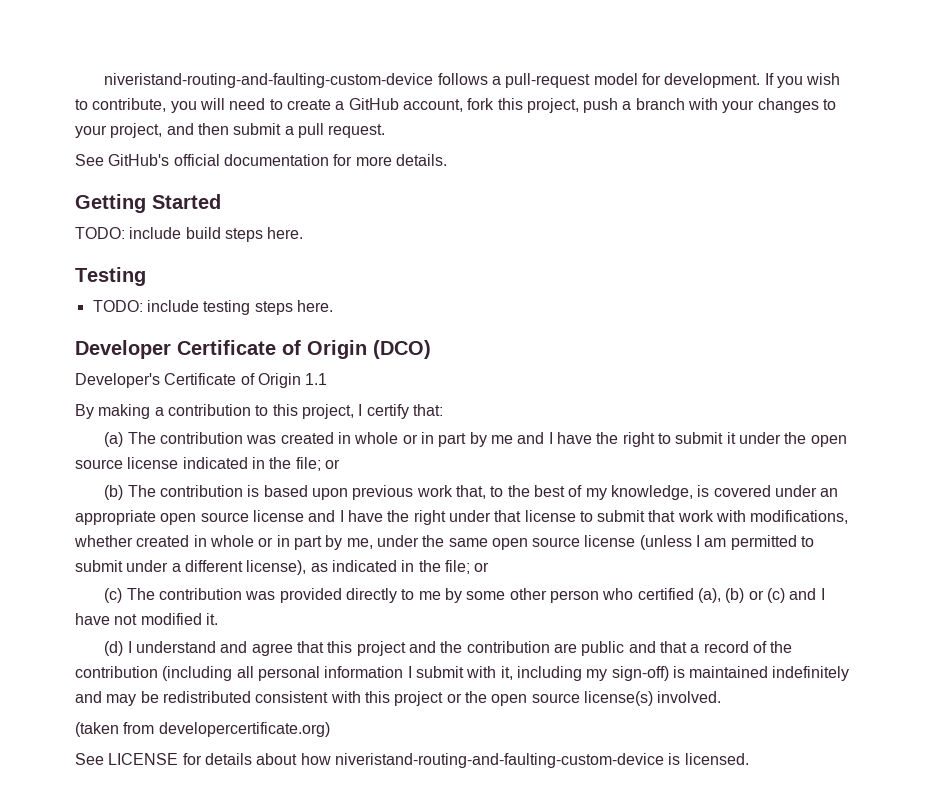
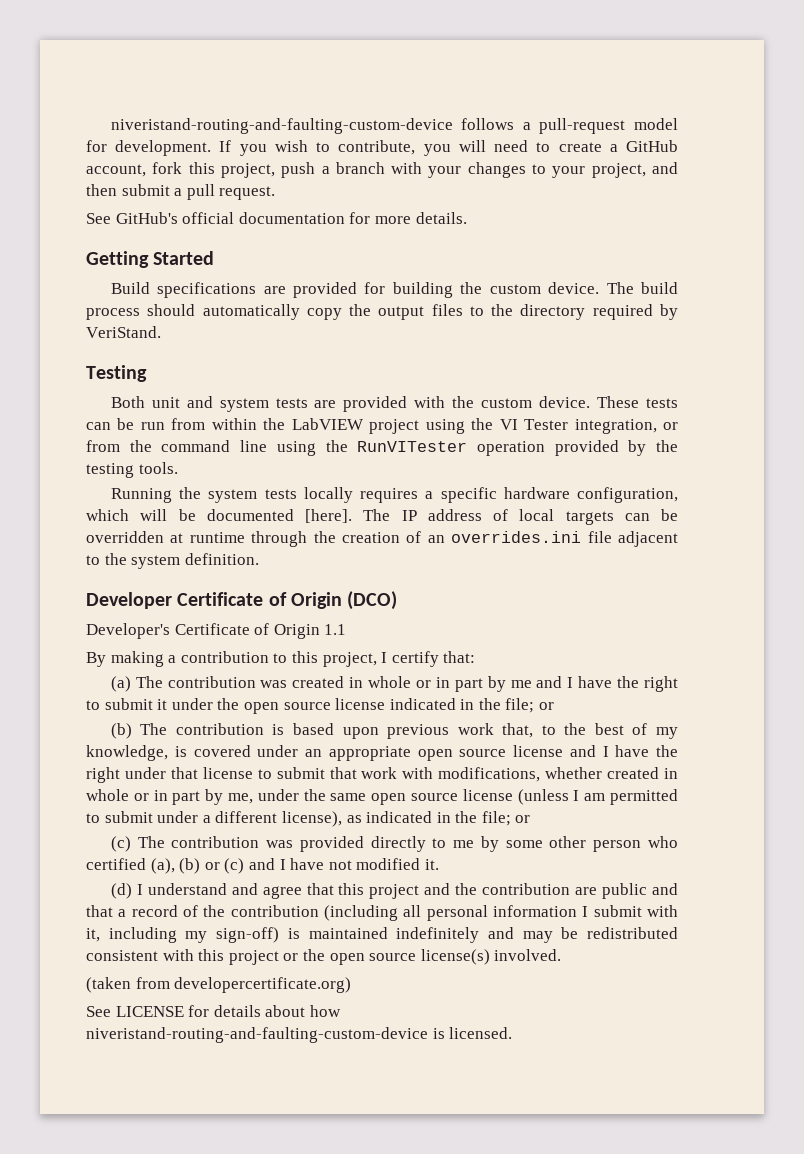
[75,227,304,242] [75,267,146,286] [92,300,333,315] TODO: include build steps here. // Testing // TODO: include testing steps here. -> [110,282,678,298] [86,304,678,320] [86,326,161,338] [86,365,147,382] [110,396,678,412] [86,418,678,434] [86,440,678,456] [86,462,178,478] [110,487,678,503] [86,509,678,525] [86,531,678,547] [86,553,259,569] Build specifications are provided for building the custom device. The build process should automatically copy the output files to the directory required by VeriStand. // Testing // Both unit and system tests are provided with the custom device. These tests can be run from within the LabVIEW project using the VI Tester integration, or from the command line using the RunVITester operation provided by the testing tools. // Running the system tests locally requires a specific hardware configuration, which will be documented [here]. The IP address of local targets can be overridden at runtime through the creation of an overrides.ini file adjacent to the system definition.

